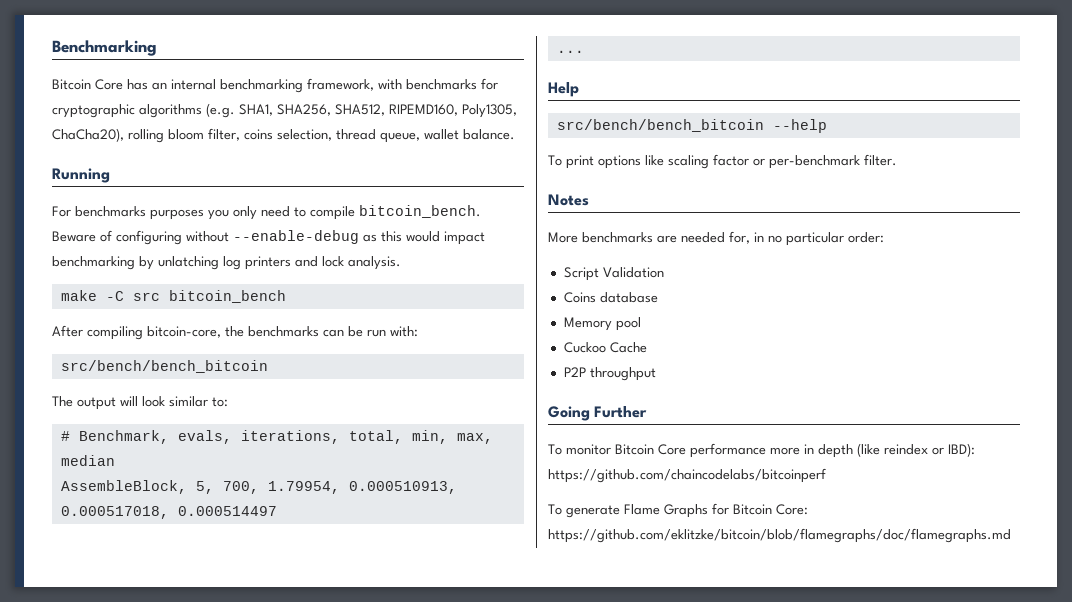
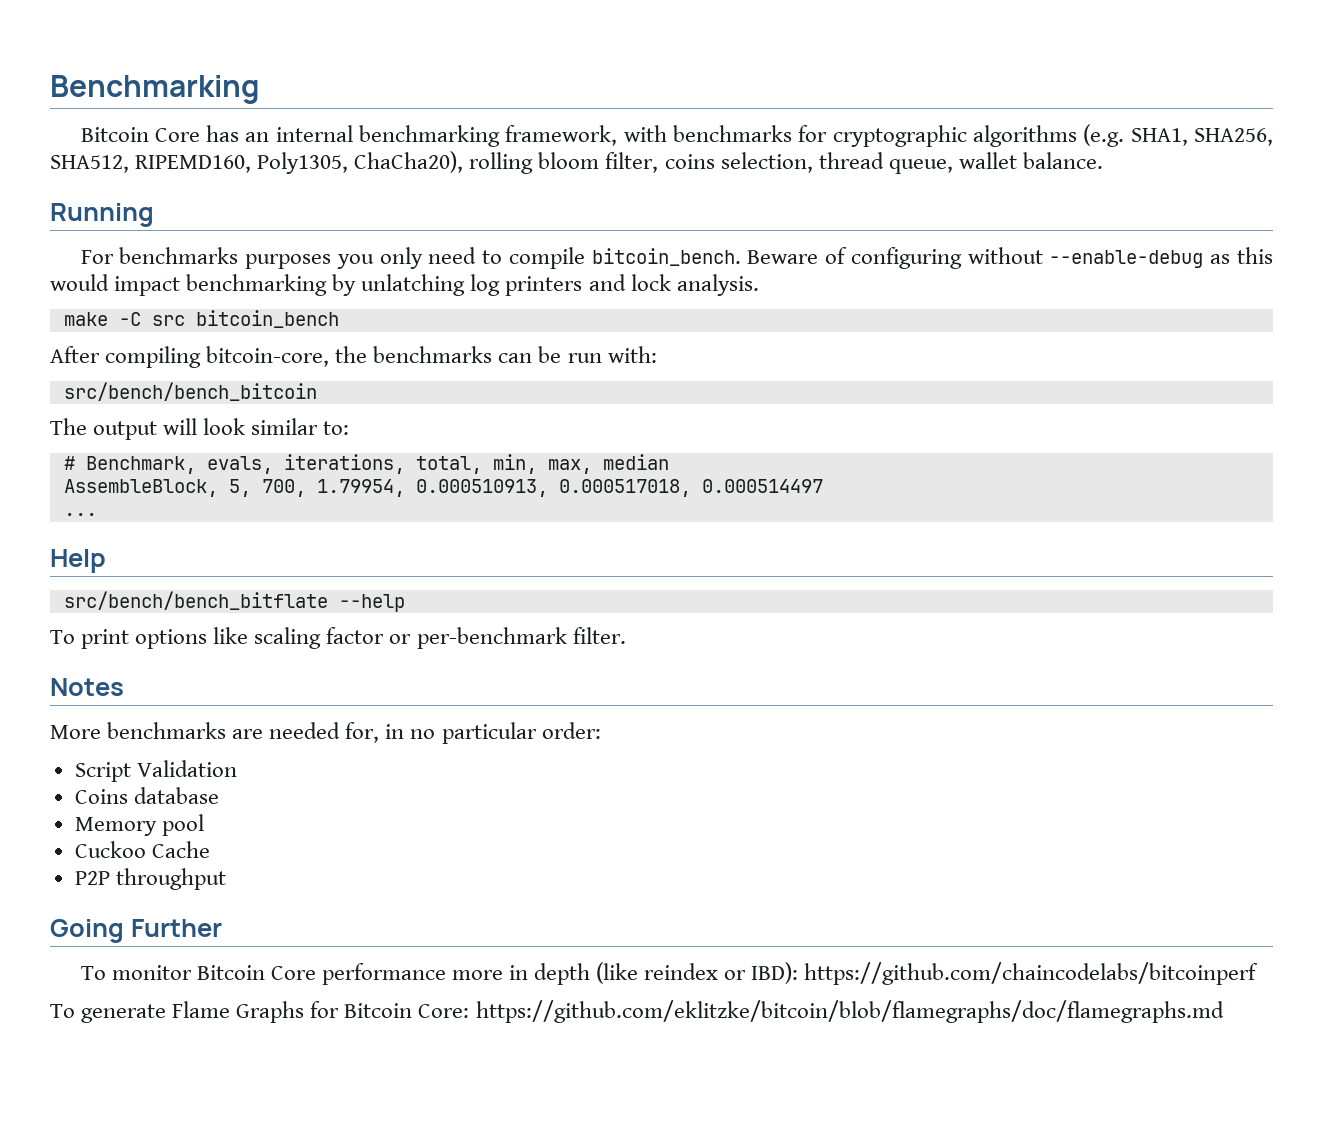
[556,119,764,132] src/bench/bench_bitcoin -> [63,591,328,610] src/bench/bench_bitflate

